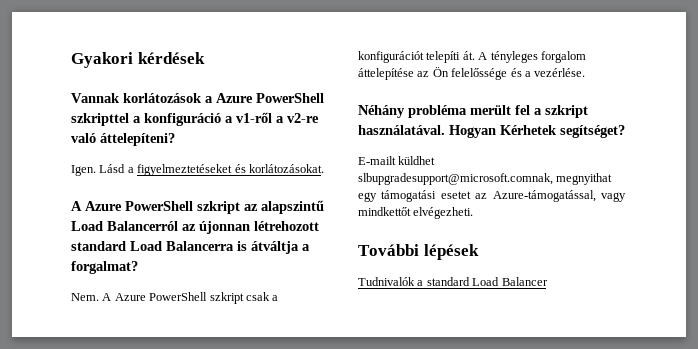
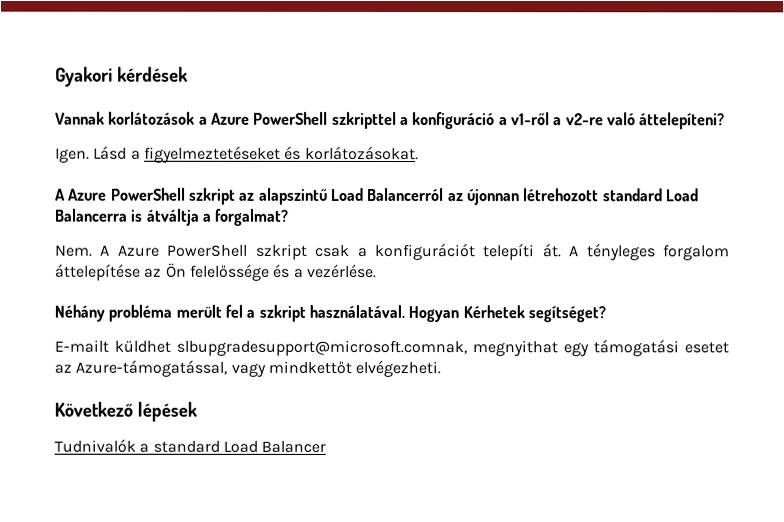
[358,244,419,256] További -> [54,401,133,417] Következő

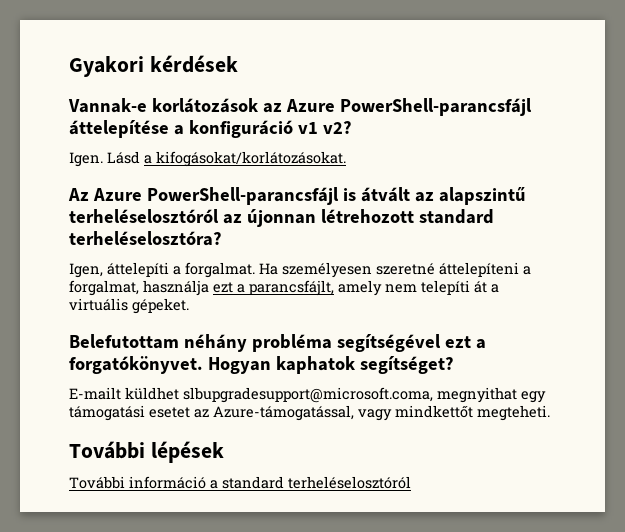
[55,111,726,130] [55,145,419,163] [55,187,699,206] [55,208,290,226] [55,242,730,261] [54,262,376,281] [54,304,525,323] Vannak korlátozások a Azure PowerShell szkripttel a konfiguráció a v1-ről a v2-re való áttelepíteni? // Igen. Lásd a figyelmeztetéseket és korlátozásokat. // A Azure PowerShell szkript az alapszintű Load Balancerról az újonnan létrehozott standard Load Balancerra is átváltja a forgalmat? // Nem. A Azure PowerShell szkript csak a konfigurációt telepíti át. A tényleges forgalom áttelepítése az Ön felelőssége és a vezérlése. // Néhány probléma merült fel a szkript használatával. Hogyan Kérhetek -> [68,98,532,116] [69,120,352,138] [69,151,346,167] [68,187,526,205] [69,209,494,227] [69,231,222,246] [69,262,531,278] [69,280,499,296] [69,298,189,314] [69,334,486,352] [69,356,356,374] Vannak-e korlátozások az Azure PowerShell-parancsfájl áttelepítése a konfiguráció v1 v2? // Igen. Lásd a kifogásokat/korlátozásokat. // Az Azure PowerShell-parancsfájl is átvált az alapszintű terheléselosztóról az újonnan létrehozott standard terheléselosztóra? // Igen, áttelepíti a forgalmat. Ha személyesen szeretné áttelepíteni a forgalmat, használja ezt a parancsfájlt, amely nem telepíti át a virtuális gépeket. // Belefutottam néhány probléma segítségével ezt a forgatókönyvet. Hogyan kaphatok
[176,339,467,357] slbupgradesupport@microsoft.comnak, -> [183,387,433,403] slbupgradesupport@microsoft.coma,
[355,359,442,378] [54,401,133,417] elvégezheti. // Következő -> [477,405,550,421] [69,441,145,459] megteheti. // További
[54,438,327,453] Tudnivalók a standard Load Balancer -> [69,476,411,489] További információ a standard terheléselosztóról

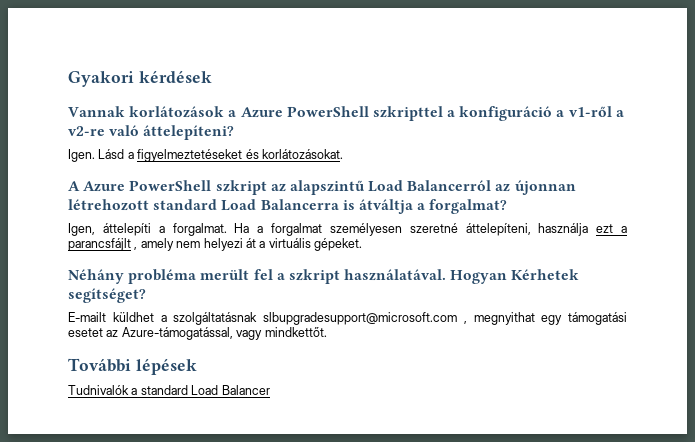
[68,98,532,116] [69,120,352,138] [69,151,346,167] [68,187,526,205] [69,209,494,227] [69,231,222,246] Vannak-e korlátozások az Azure PowerShell-parancsfájl áttelepítése a konfiguráció v1 v2? // Igen. Lásd a kifogásokat/korlátozásokat. // Az Azure PowerShell-parancsfájl is átvált az alapszintű terheléselosztóról az újonnan létrehozott standard terheléselosztóra? -> [68,106,624,121] [68,125,235,140] [68,149,343,162] [68,180,576,195] [68,199,508,214] Vannak korlátozások a Azure PowerShell szkripttel a konfiguráció a v1-ről a v2-re való áttelepíteni? // Igen. Lásd a figyelmeztetéseket és korlátozásokat. // A Azure PowerShell szkript az alapszintű Load Balancerról az újonnan létrehozott standard Load Balancerra is átváltja a forgalmat?
[282,262,531,278] [69,280,139,296] személyesen szeretné áttelepíteni a forgalmat, -> [257,223,531,236] a forgalmat személyesen szeretné áttelepíteni,
[249,280,334,296] parancsfájlt, -> [68,238,138,251] parancsfájlt ,
[421,280,470,295] telepíti -> [203,238,243,251] helyezi
[69,334,486,352] [69,356,356,374] Belefutottam néhány probléma segítségével ezt a forgatókönyvet. Hogyan kaphatok -> [68,269,580,284] Néhány probléma merült fel a szkript használatával. Hogyan Kérhetek
[183,387,433,403] slbupgradesupport@microsoft.coma, -> [160,312,467,325] a szolgáltatásnak slbupgradesupport@microsoft.com ,
[395,405,550,421] mindkettőt megteheti. -> [264,327,327,337] mindkettőt.
[69,476,411,489] További információ a standard terheléselosztóról -> [68,385,270,395] Tudnivalók a standard Load Balancer

